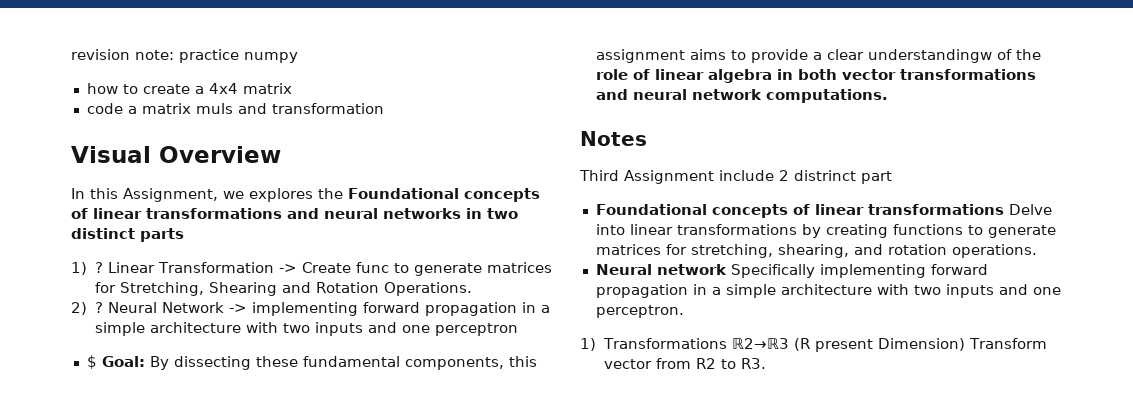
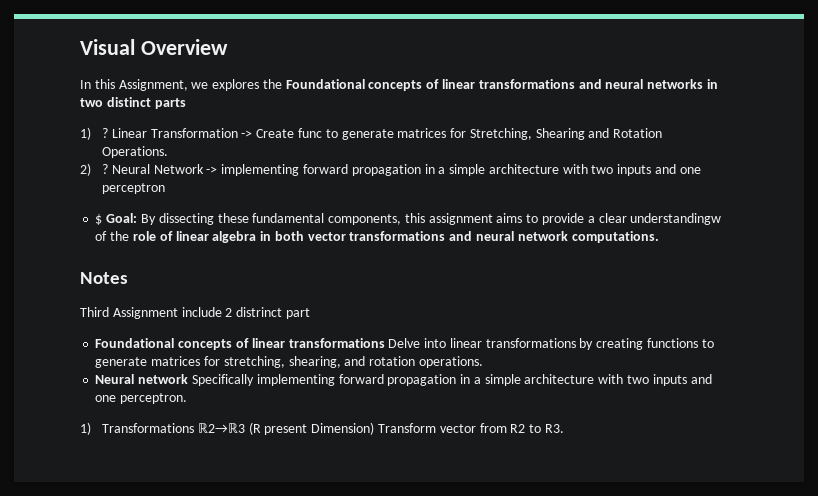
[71,49,298,63] [86,83,292,94] [86,103,384,114] revision note: practice numpy // how to create a 4x4 matrix // code a matrix muls and transformation // -> (80, 47) none

